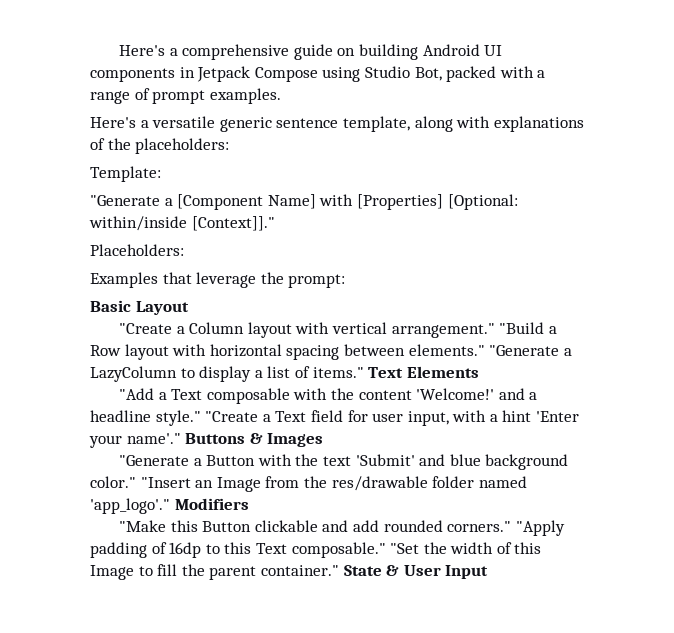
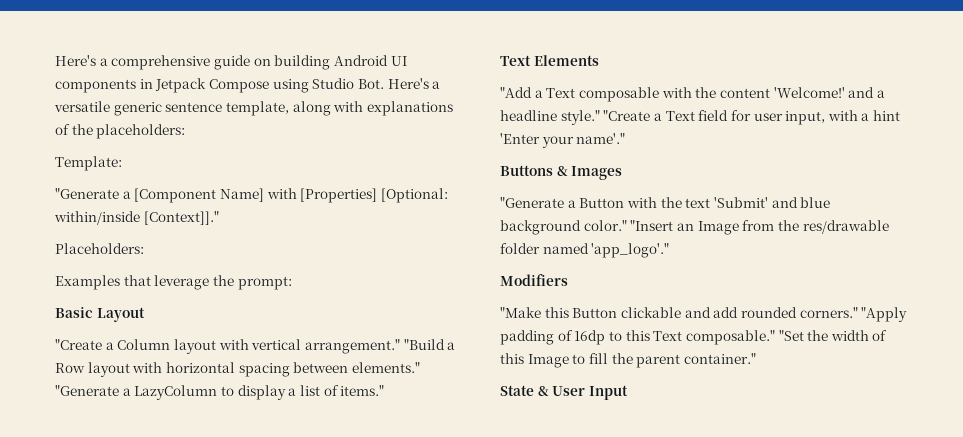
[414,66,546,82] [90,88,281,104] Bot, packed with a range of prompt examples. // -> [357,79,384,89] Bot.
(364, 372) none -> (385, 390) //
(181, 438) none -> (626, 138) //
(170, 506) none -> (670, 250) //
(339, 570) none -> (756, 358) //

